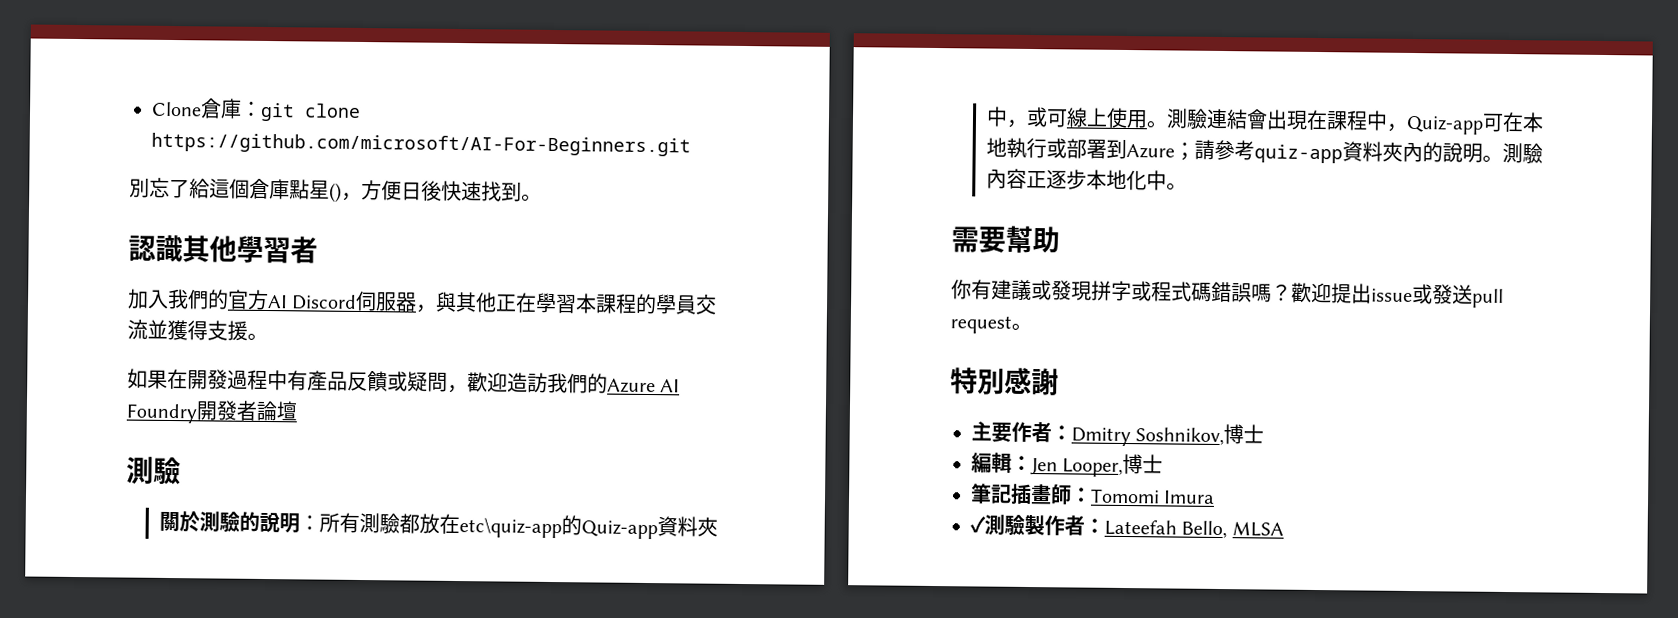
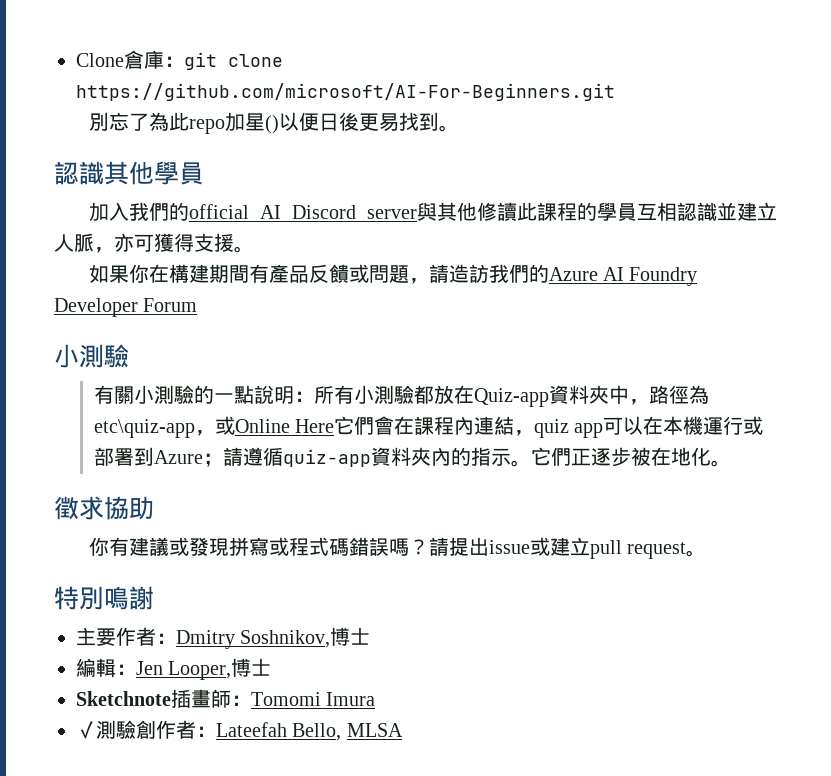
[189,178,482,203] 給這個倉庫點星()，方便日後快速 -> [148,112,399,134] 為此repo加星()以便日後更易
[263,236,318,264] 習者 -> [179,162,204,185] 員
[227,289,269,311] 官方 -> [188,204,249,219] official
[355,290,718,315] [127,319,168,340] 伺服器，與其他正在學習本課程的學員交流並 -> [366,202,777,221] [54,233,154,253] server與其他修讀此課程的學員互相認識並建立人脈，亦可
[167,368,288,391] 在開發過程中 -> [128,264,249,283] 你在構建期間
[407,371,508,394] 疑問，歡迎 -> [368,264,449,284] 問題，請
[196,400,298,422] 開發者論壇 // -> [54,298,198,317] [54,344,79,368] Developer Forum // 小
[158,511,260,533] 關於測驗的 -> [93,385,254,404] 有關小測驗的一點
(360, 522) none -> [353,385,374,404] 小
[458,515,582,539] etc\quiz-app的 -> (474, 394) none
[1025,106,1544,135] [985,137,1027,158] 或可線上使用。測驗連結會出現在課程中，Quiz-app可在本地執 -> [648,385,709,404] [93,416,724,438] 路徑為etc\quiz-app，或Online Here它們會在課程內連結，quiz app可以在本機運
[1213,139,1255,161] 參考 -> [242,447,283,466] 遵循
[1441,142,1543,165] [985,168,1187,191] [951,225,1033,254] 說明。測驗內容正逐步本地化中。 // 需要幫 -> [470,447,731,467] [54,496,129,520] 指示。它們正逐步被在地化。 // 徵求協
[1111,280,1132,302] 字 -> [248,537,269,556] 寫
[1291,282,1332,304] 歡迎 -> [428,537,449,556] 請
[1432,284,1473,305] 發送 -> [549,537,590,556] 建立
[1004,367,1032,395] 感 -> [104,586,129,610] 鳴
[970,483,1012,504] 筆記 -> [76,691,171,706] Sketchnote
[1024,514,1045,536] 製 -> [136,720,156,739] 創

